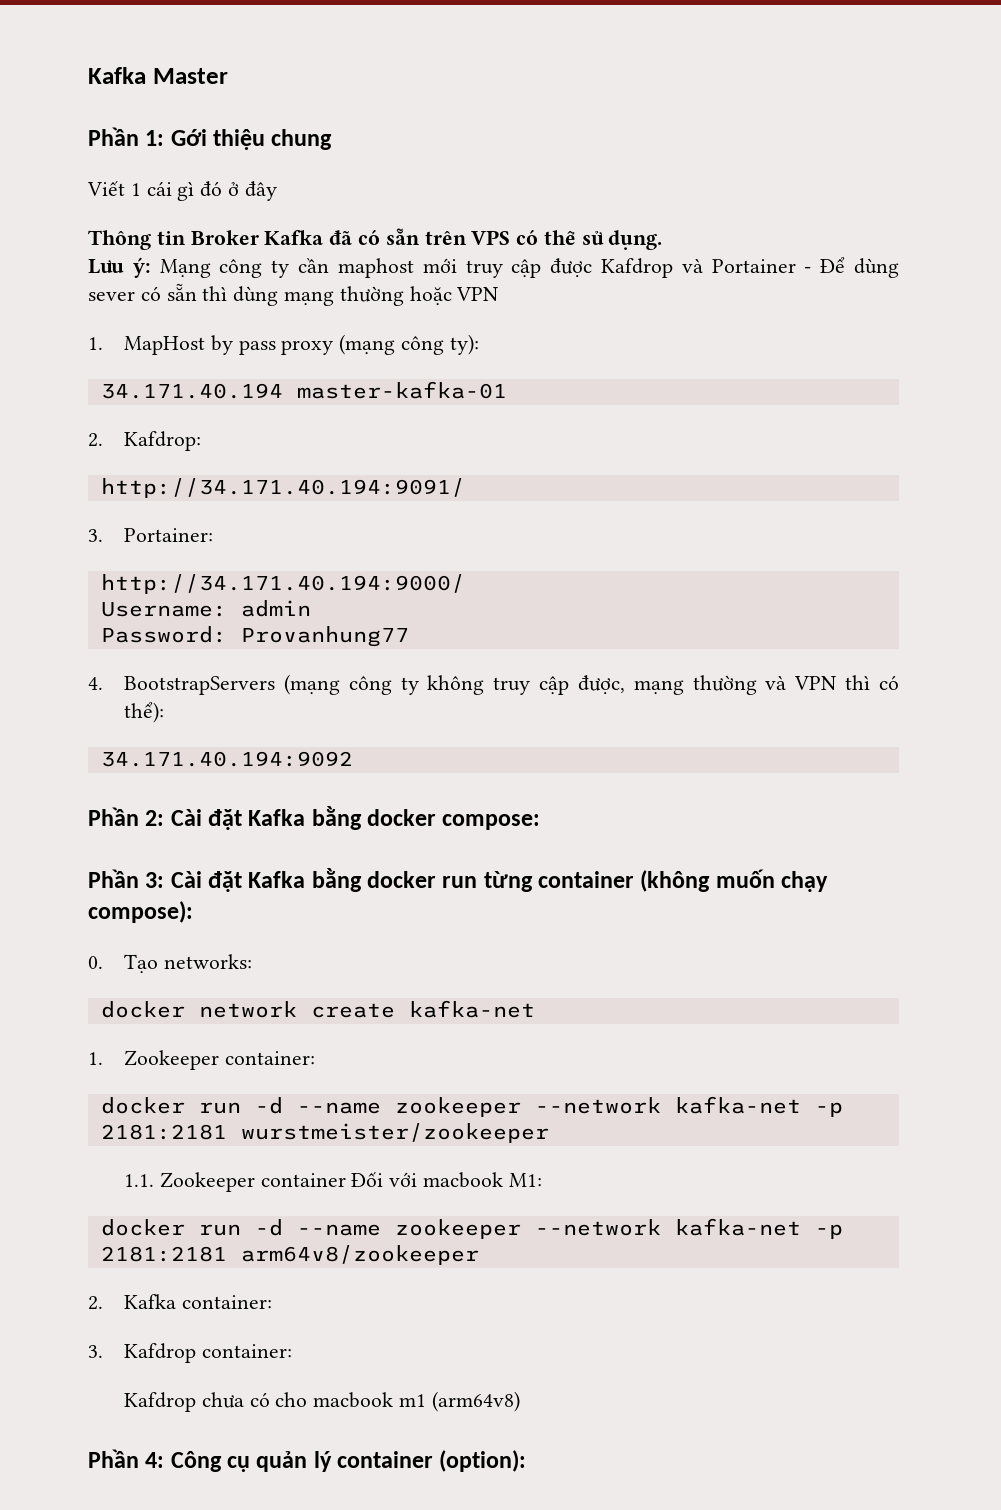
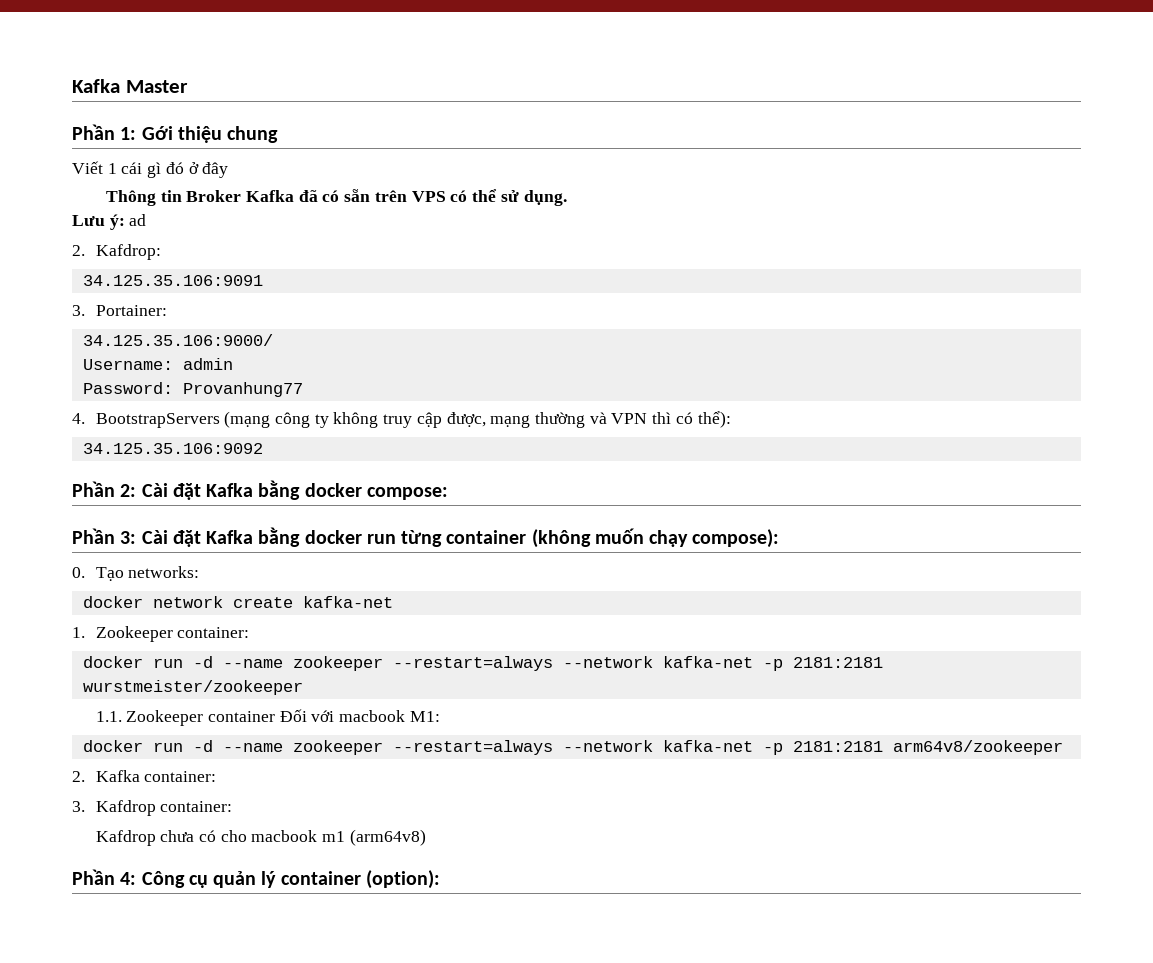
[159,257,899,278] [88,283,499,306] [88,334,479,355] [100,381,507,399] Mạng công ty cần maphost mới truy cập được Kafdrop và Portainer - Để dùng sever có sẵn thì dùng mạng thường hoặc VPN // 1. MapHost by pass proxy (mạng công ty): // 34.171.40.194 master-kafka-01 -> [129,214,147,226] ad
[100,478,465,498] http://34.171.40.194:9091/ -> [82,275,263,286] 34.125.35.106:9091
[100,574,465,594] http://34.171.40.194:9000/ -> [82,334,273,346] 34.125.35.106:9000/
[100,751,353,767] 34.171.40.194:9092 -> [82,443,263,454] 34.125.35.106:9092
(521, 1107) none -> [392,656,553,671] --restart=always
(521, 1229) none -> [392,740,553,755] --restart=always

